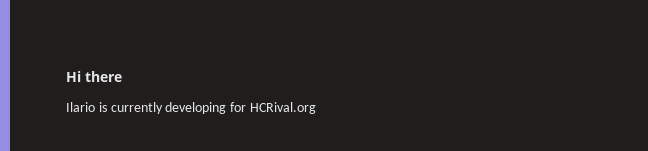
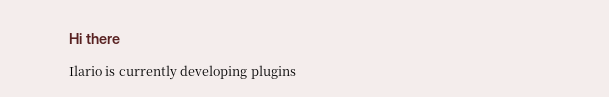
[230,102,316,114] for HCRival.org -> [250,65,296,79] plugins

